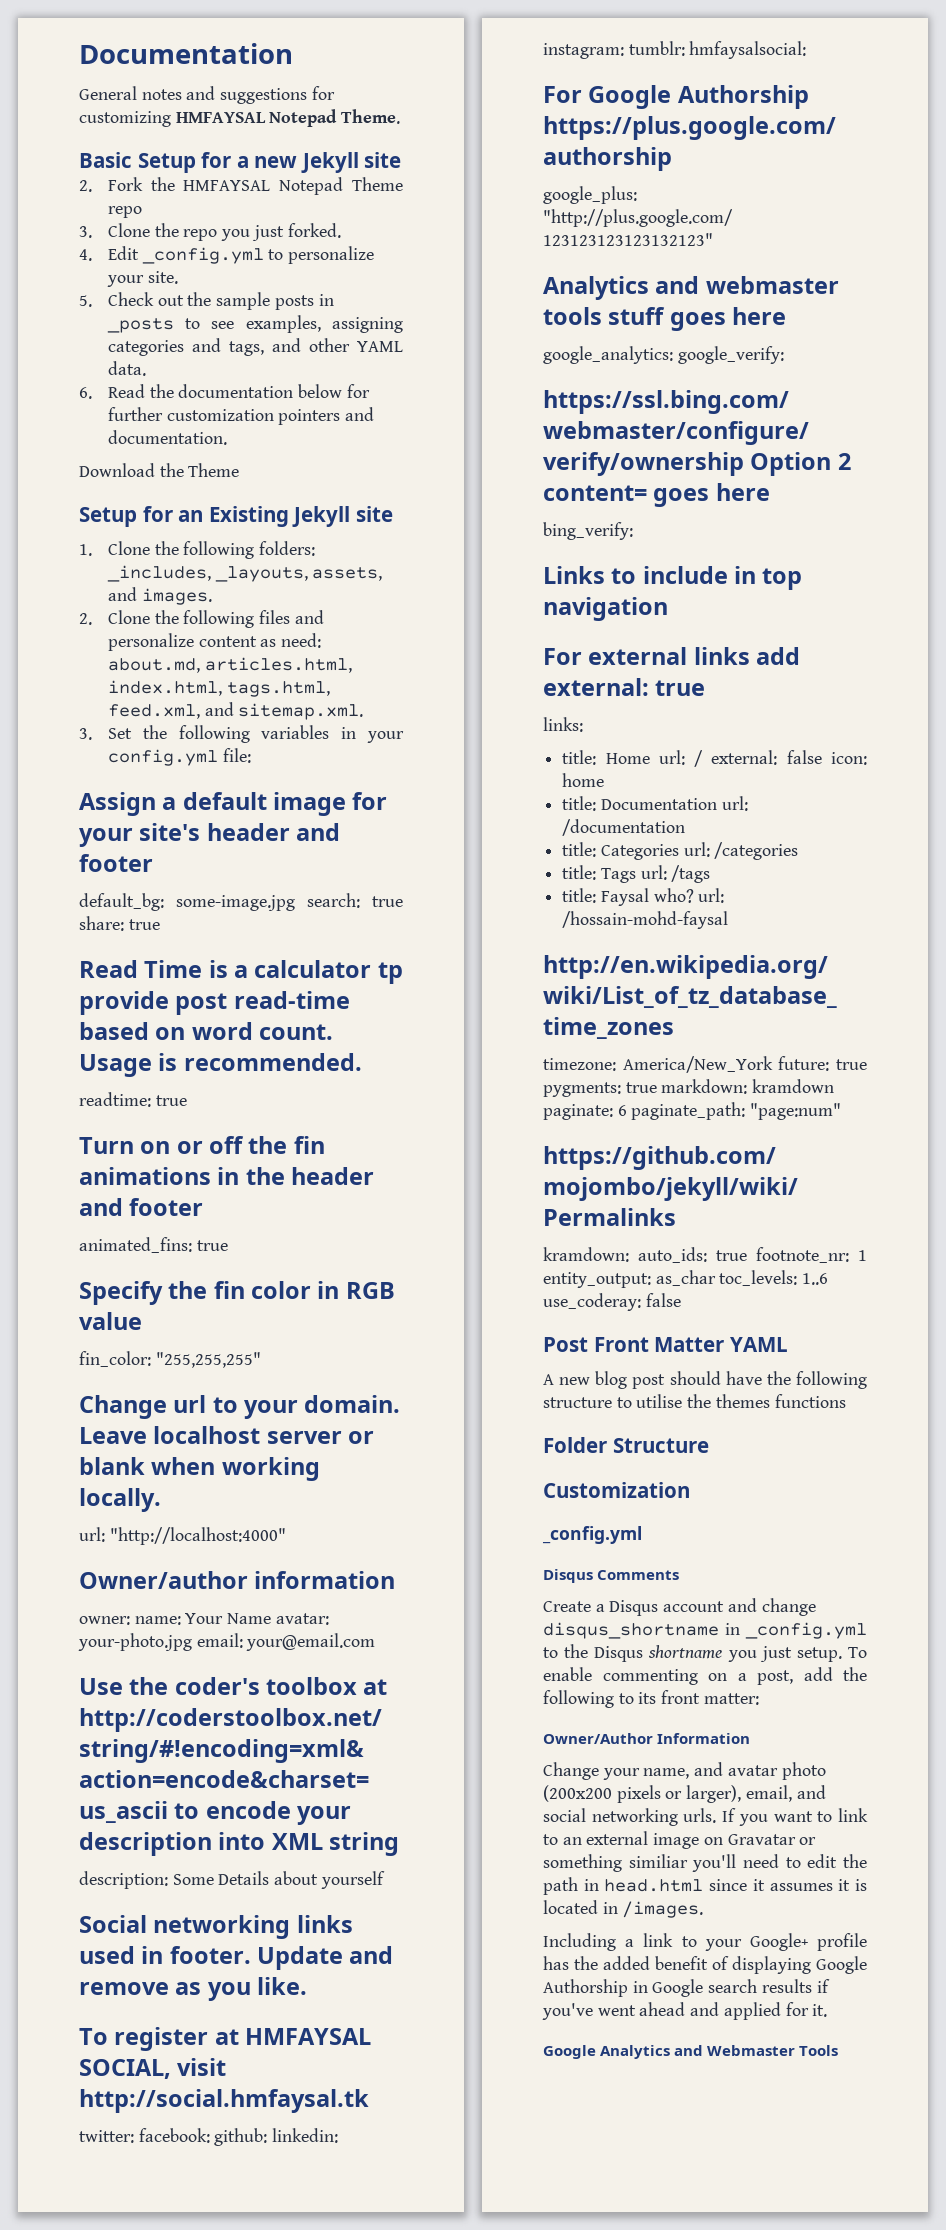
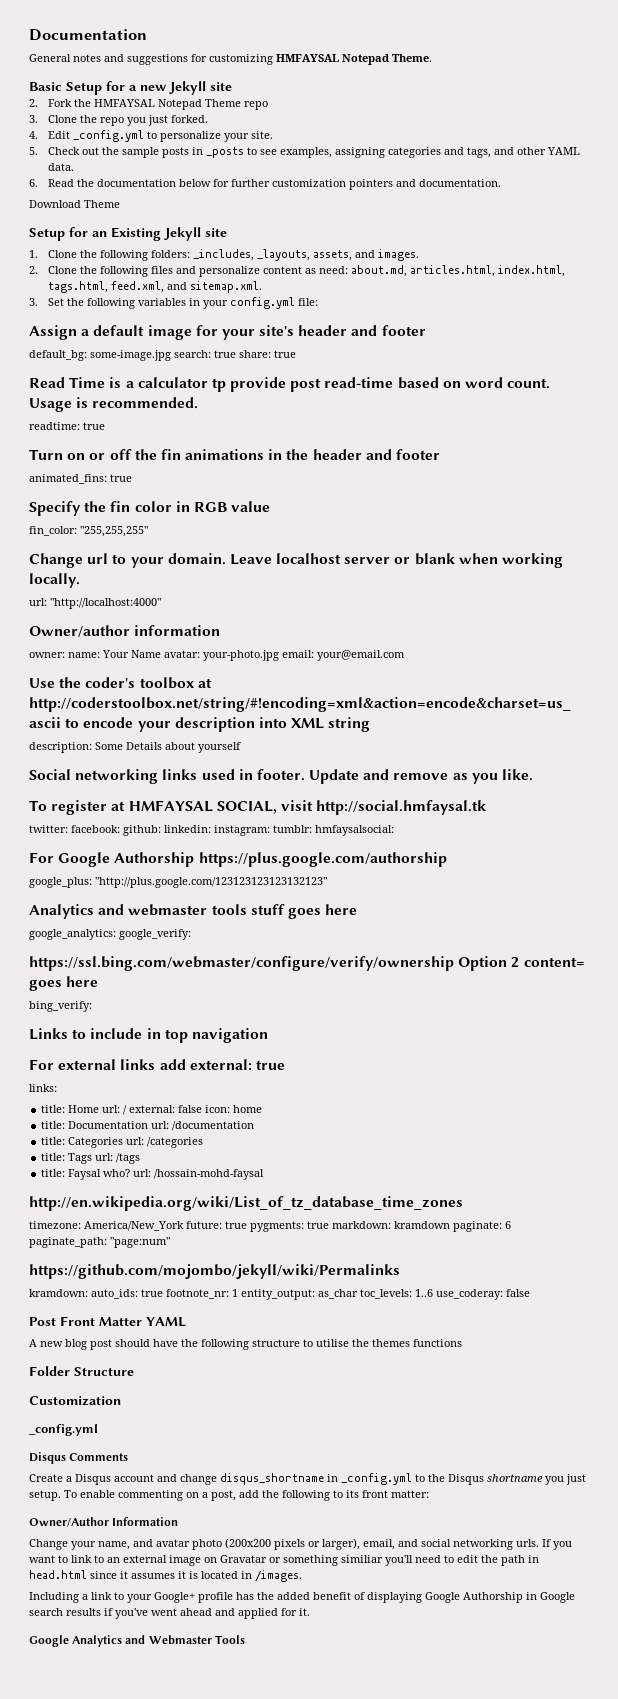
[159,463,184,477] the -> (81, 204) none

